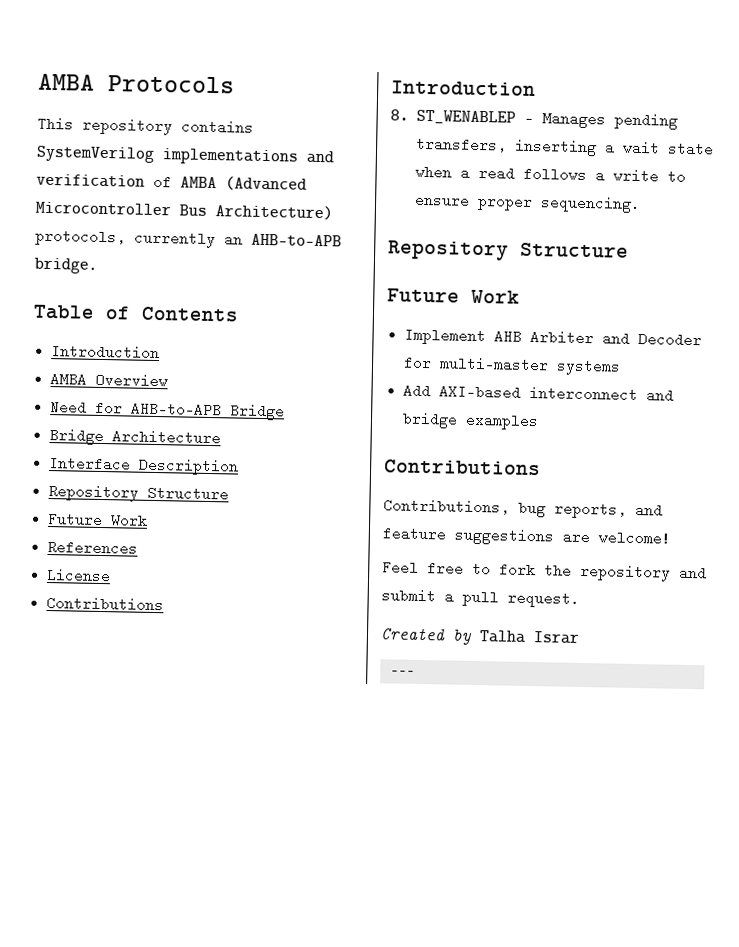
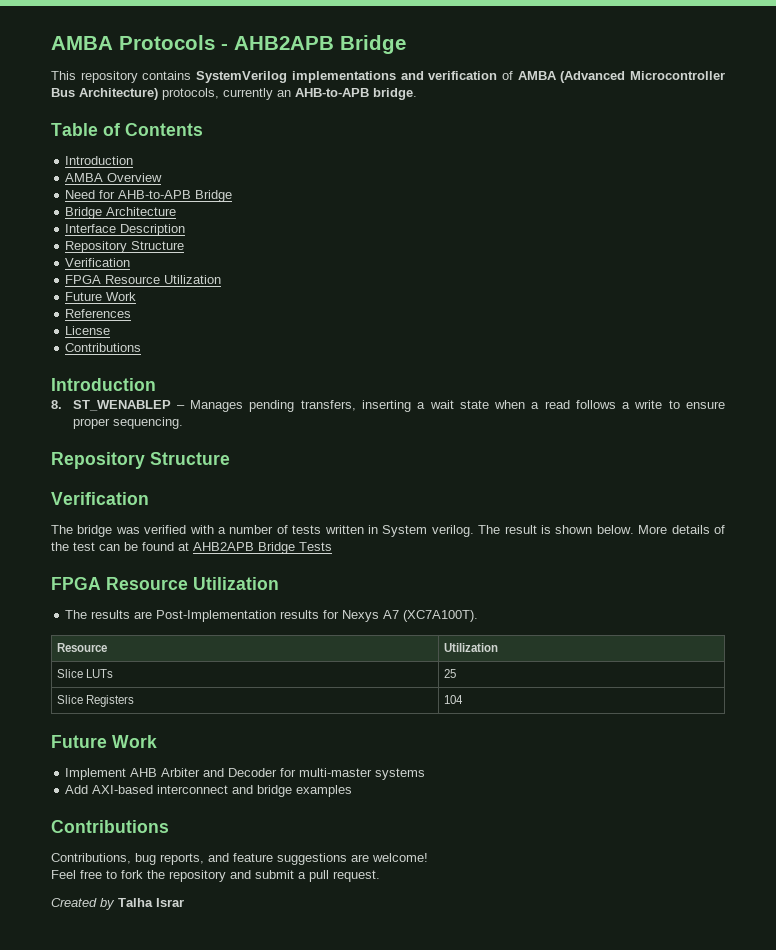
(235, 84) none -> [221,35,406,54] - AHB2APB Bridge
(230, 493) none -> [65,258,131,267] [65,275,222,284] // Verification // FPGA Resource Utilization
(629, 250) none -> [51,492,149,505] [51,525,725,537] [51,542,332,554] [51,577,279,590] [65,610,479,622] [56,643,107,652] [443,643,498,652] [56,669,114,678] [443,669,456,678] [56,695,135,707] [443,695,463,704] // Verification // The bridge was verified with a number of tests written in System verilog. The result is shown below. More details of the test can be found at AHB2APB Bridge Tests // FPGA Resource Utilization // The results are Post-Implementation results for Nexys A7 (XC7A100T). // Resource | Utilization // Slice LUTs | 25 // Slice Registers | 104
[389,670,415,676] // --- -> (184, 902) none

